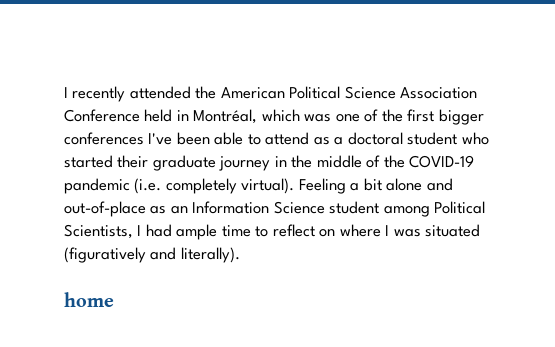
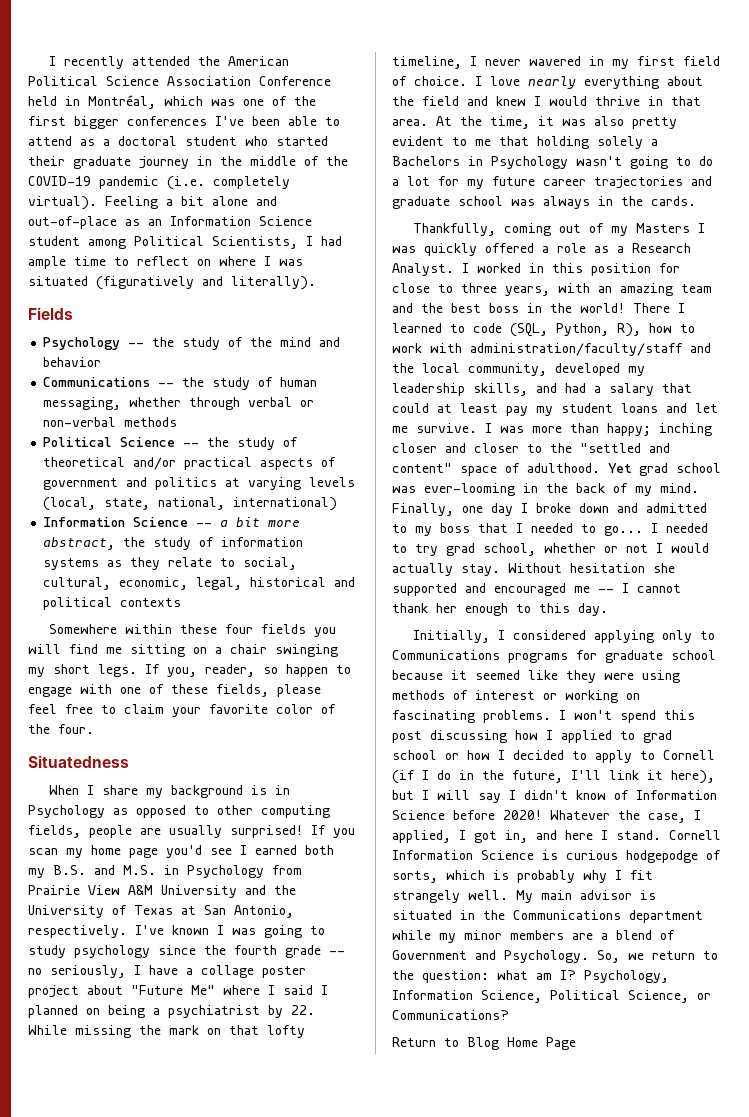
[64,292,114,307] home -> [28,307,73,320] [43,337,341,350] [43,357,102,367] [43,377,318,390] [43,397,315,410] [43,417,178,427] [43,437,299,450] [43,457,337,470] [43,477,356,490] [43,497,338,511] [43,517,301,527] [43,537,304,550] [43,557,298,570] [43,577,356,590] [43,597,182,610] [48,624,336,637] [28,644,338,657] [28,664,351,677] [28,684,321,697] [28,704,336,717] [28,724,94,734] [28,755,129,768] [48,785,290,798] [28,805,330,818] [28,825,355,838] [28,845,334,858] [28,865,302,878] [28,885,296,898] [28,905,294,918] [28,925,325,938] [28,945,345,958] [28,965,306,978] [28,985,328,998] [28,1005,315,1018] [28,1025,305,1038] [392,56,720,69] [392,76,703,89] [392,96,701,106] [392,116,677,129] [392,136,658,149] [392,156,713,169] [392,176,712,189] [392,196,696,209] [412,223,705,236] [392,243,691,256] [392,263,680,276] [392,283,712,296] [392,303,685,313] [392,323,695,337] [392,343,711,356] [392,363,645,376] [392,383,692,396] [392,403,718,416] [392,423,712,436] [392,443,670,453] [392,463,721,476] [392,483,699,496] [392,503,707,516] [392,523,708,536] [392,543,709,556] [392,563,675,576] [392,583,681,596] [392,603,608,616] [412,630,715,643] [392,650,716,663] [392,670,680,683] [392,690,640,703] [392,710,695,723] [392,730,672,743] [392,750,715,763] [392,770,715,784] [392,790,717,803] [392,810,701,823] [392,830,721,843] [392,850,721,863] [392,870,653,883] [392,890,656,903] [392,910,703,923] [392,930,675,943] [392,950,718,963] [392,970,669,983] [392,990,711,1003] [392,1010,509,1020] [392,1037,576,1050] Fields // Psychology -- the study of the mind and behavior // Communications -- the study of human messaging, whether through verbal or non-verbal methods // Political Science -- the study of theoretical and/or practical aspects of government and politics at varying levels (local, state, national, international) // Information Science -- a bit more abstract, the study of information systems as they relate to social, cultural, economic, legal, historical and political contexts // Somewhere within these four fields you will find me sitting on a chair swinging my short legs. If you, reader, so happen to engage with one of these fields, please feel free to claim your favorite color of the four. // Situatedness // When I share my background is in Psychology as opposed to other computing fields, people are usually surprised! If you scan my home page you'd see I earned both my B.S. and M.S. in Psychology from Prairie View A&M University and the University of Texas at San Antonio, respectively. I've known I was going to study psychology since the fourth grade -- no seriously, I have a collage poster project about "Future Me" where I said I planned on being a psychiatrist by 22. While missing the mark on that lofty timeline, I never wavered in my first field of choice. I love nearly everything about the field and knew I would thrive in that area. At the time, it was also pretty evident to me that holding solely a Bachelors in Psychology wasn't going to do a lot for my future career trajectories and graduate school was always in the cards. // Thankfully, coming out of my Masters I was quickly offered a role as a Research Analyst. I worked in this position for close to three years, with an amazing team and the best boss in the world! There I learned to code (SQL, Python, R), how to work with administration/faculty/staff and the local community, developed my leadership skills, and had a salary that could at least pay my student loans and let me survive. I was more than happy; inching closer and closer to the "settled and content" space of adulthood. Yet grad school was ever-looming in the back of my mind. Finally, one day I broke down and admitted to my boss that I needed to go... I needed to try grad school, whether or not I would actually stay. Without hesitation she supported and encouraged me -- I cannot thank her enough to this day. // Initially, I considered applying only to Communications programs for graduate school because it seemed like they were using methods of interest or working on fascinating problems. I won't spend this post discussing how I applied to grad school or how I decided to apply to Cornell (if I do in the future, I'll link it here), but I will say I didn't know of Information Science before 2020! Whatever the case, I applied, I got in, and here I stand. Cornell Information Science is curious hodgepodge of sorts, which is probably why I fit strangely well. My main advisor is situated in the Communications department while my minor members are a blend of Government and Psychology. So, we return to the question: what am I? Psychology, Information Science, Political Science, or Communications? // Return to Blog Home Page

